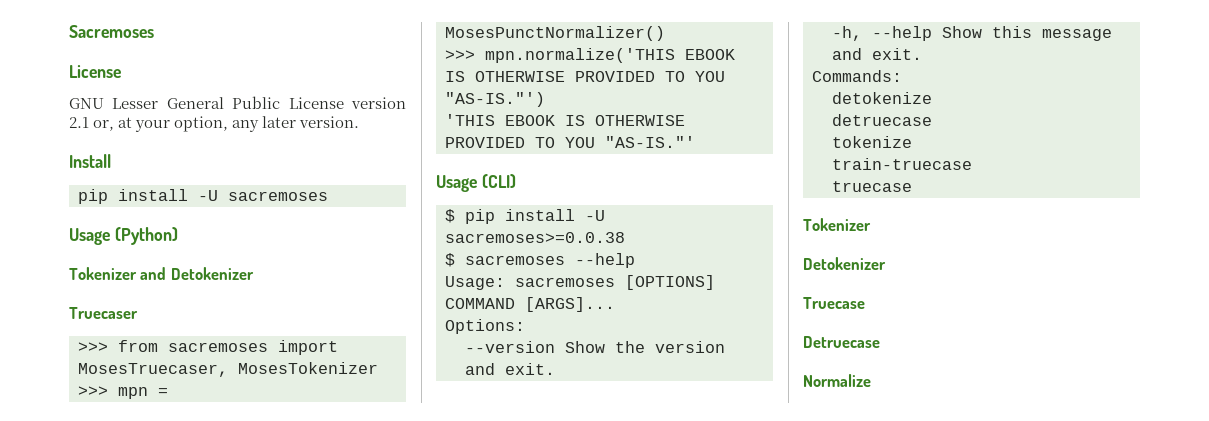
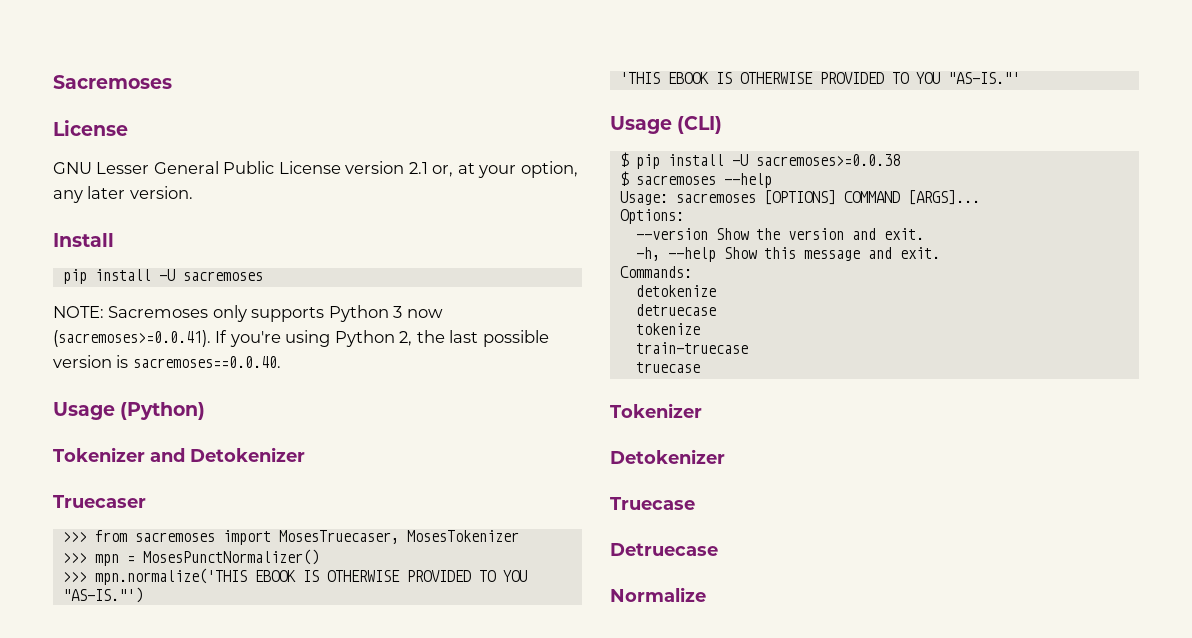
(328, 196) none -> [53,305,443,322] [53,330,549,347] [53,355,281,368] // NOTE: Sacremoses only supports Python 3 now (sacremoses>=0.0.41). If you're using Python 2, the last possible version is sacremoses==0.0.40.

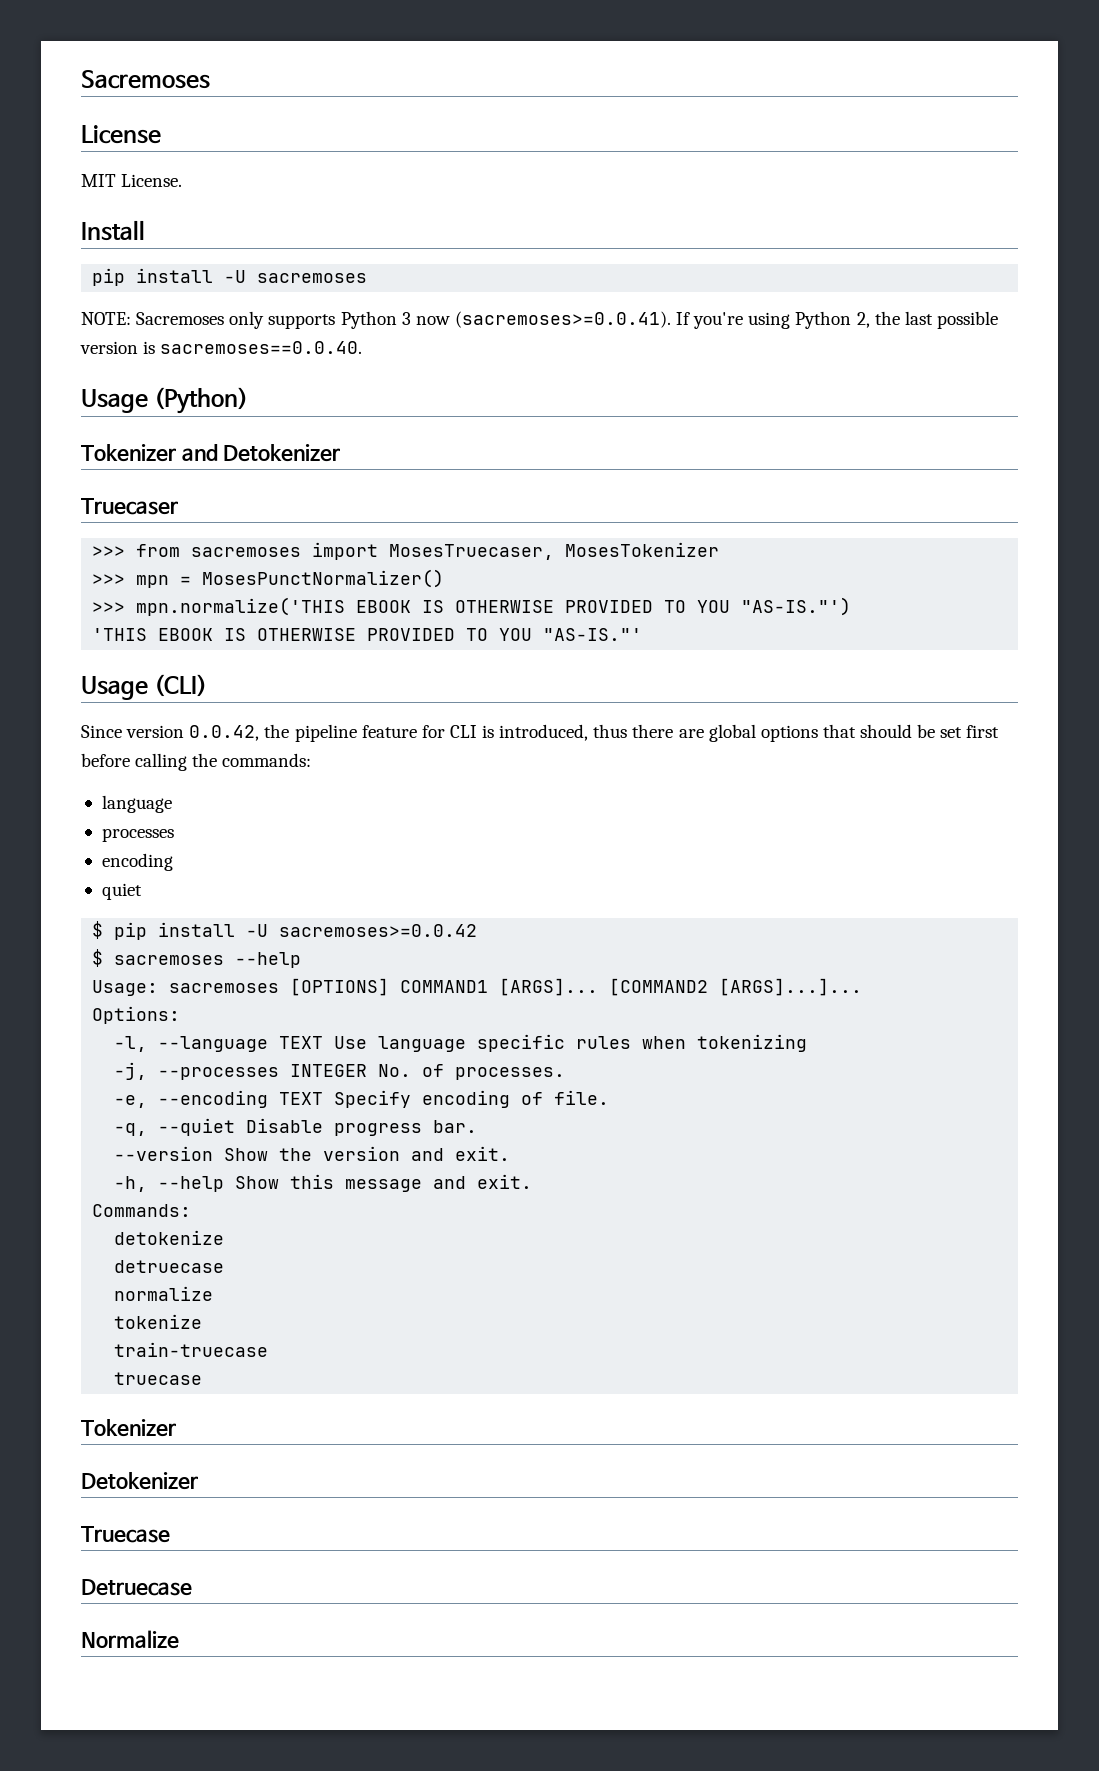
[53,161,578,178] [53,186,193,203] GNU Lesser General Public License version 2.1 or, at your option, any later version. -> [81,174,183,187] MIT License.
(723, 125) none -> [81,724,1000,742] [81,753,312,771] [101,795,172,813] [101,828,174,842] [101,853,173,871] [101,883,142,900] // Since version 0.0.42, the pipeline feature for CLI is introduced, thus there are global options that should be set first before calling the commands: // language // processes // encoding // quiet
[755,154,900,166] sacremoses>=0.0.38 -> [279,924,478,937] sacremoses>=0.0.42
[843,191,900,203] COMMAND -> [400,980,489,993] COMMAND1
(980, 197) none -> [609,978,863,996] [COMMAND2 [ARGS]...]...
(684, 216) none -> [114,1034,808,1052] [114,1062,566,1080] [114,1090,610,1108] [114,1118,478,1136] // -l, --language TEXT Use language specific rules when tokenizing // -j, --processes INTEGER No. of processes. // -e, --encoding TEXT Specify encoding of file. // -q, --quiet Disable progress bar.
(716, 310) none -> [114,1286,214,1301] // normalize

